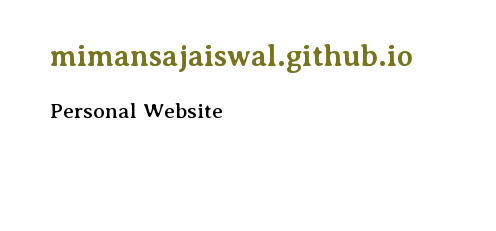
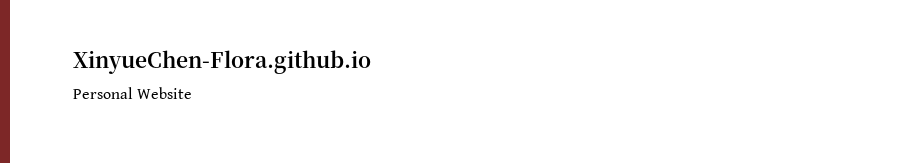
[50,44,413,73] mimansajaiswal.github.io -> [73,50,371,74] XinyueChen-Flora.github.io

